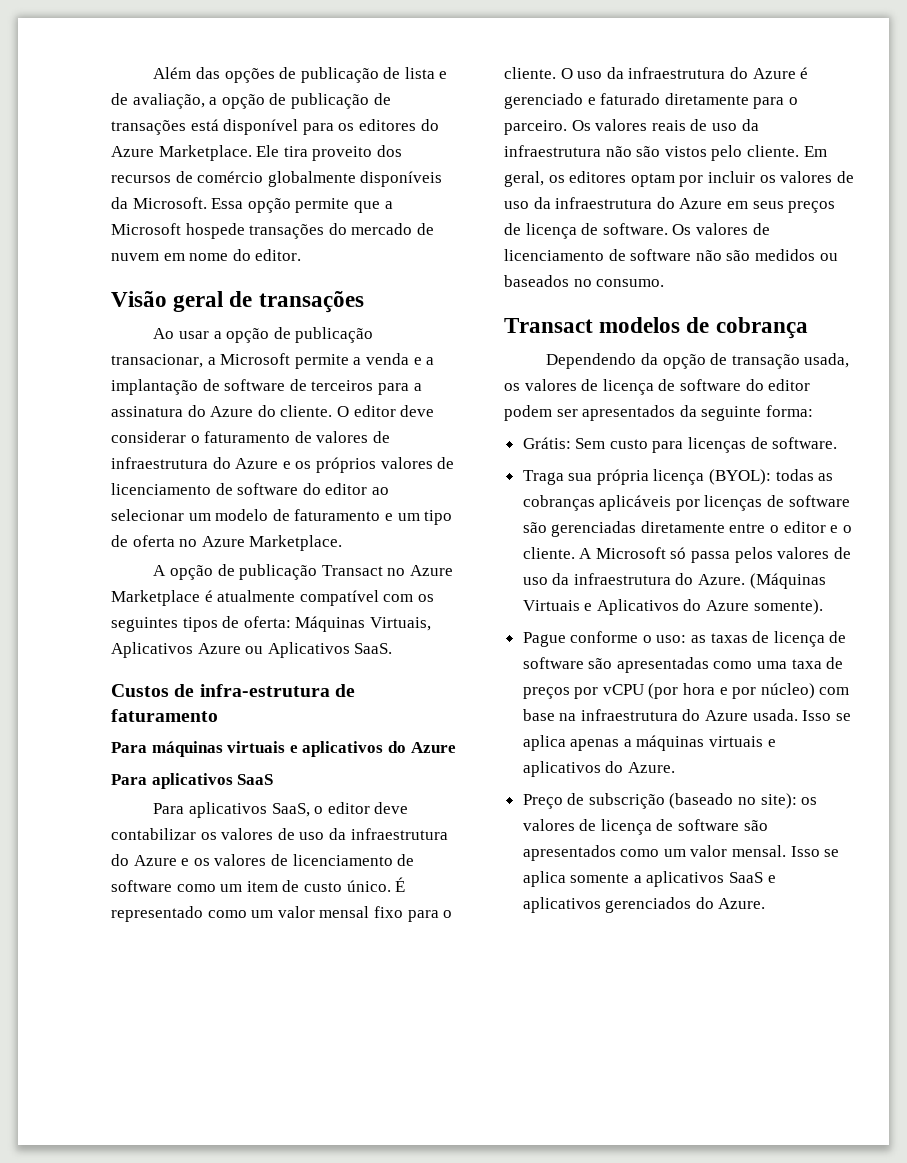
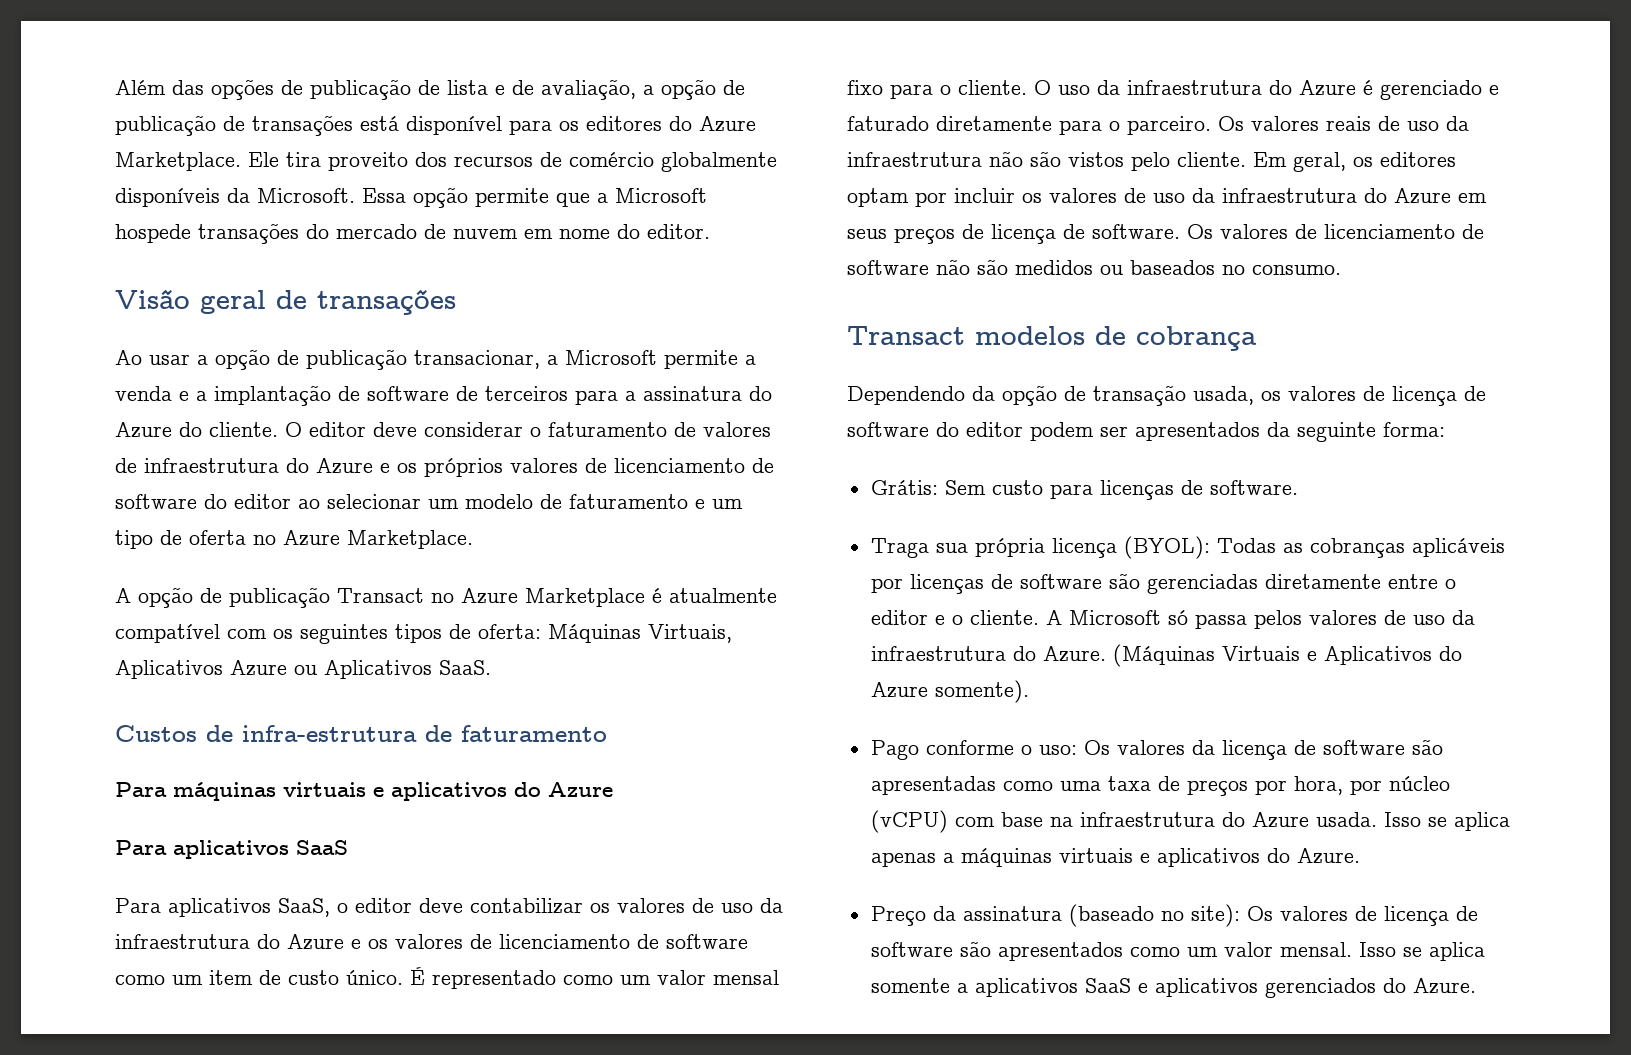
[775,469,814,481] todas -> [1216,538,1276,553] Todas
[522,632,566,647] Pague -> [870,740,919,760] Pago
[691,631,770,643] as taxas de -> [1083,740,1215,755] Os valores da
[602,683,815,699] vCPU (por hora e por núcleo) -> [1293,776,1450,795] [870,810,948,833] hora, por núcleo (vCPU)
[567,793,665,809] de subscrição -> [932,906,1062,921] da assinatura
[801,797,818,805] os -> [1246,906,1273,921] Os

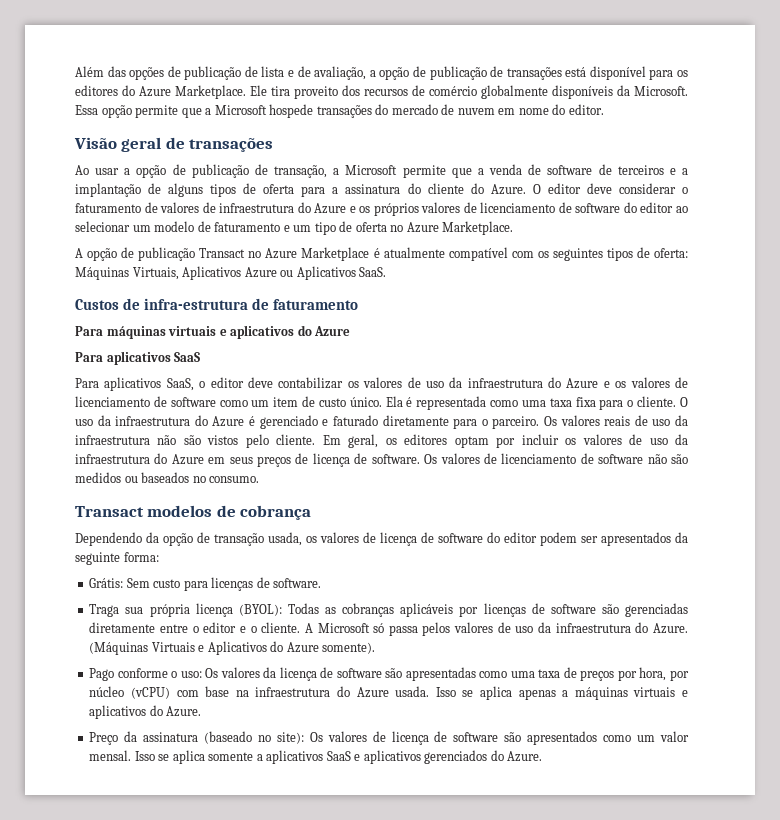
[414,350,540,369] transacionar, -> [254,164,328,178] de transação,
(738, 359) none -> [451,168,472,178] que
[179,385,568,406] e a implantação de software de terceiros -> [528,164,688,175] [75,183,295,197] de software de terceiros e a implantação de alguns tipos de oferta
[115,422,278,438] Azure do cliente. -> [427,183,526,195] cliente do Azure.
[410,967,779,989] [847,80,883,95] É representado como um valor mensal fixo -> [385,396,596,410] Ela é representada como uma taxa fixa

